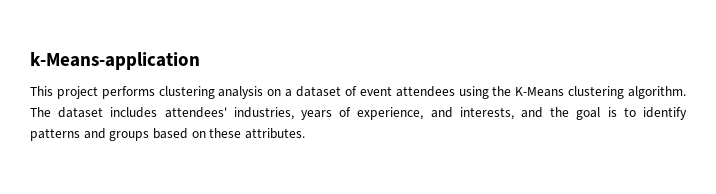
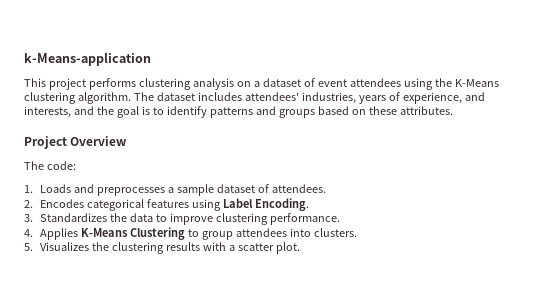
(305, 133) none -> [24,136,127,149] [24,161,76,170] [24,184,326,196] [24,198,309,211] [24,213,340,225] [24,227,357,240] [24,242,300,254] // Project Overview // The code: // 1. Loads and preprocesses a sample dataset of attendees. // 2. Encodes categorical features using Label Encoding. // 3. Standardizes the data to improve clustering performance. // 4. Applies K-Means Clustering to group attendees into clusters. // 5. Visualizes the clustering results with a scatter plot.

